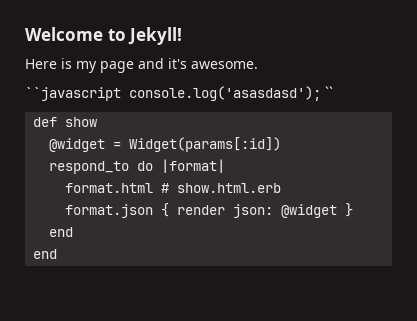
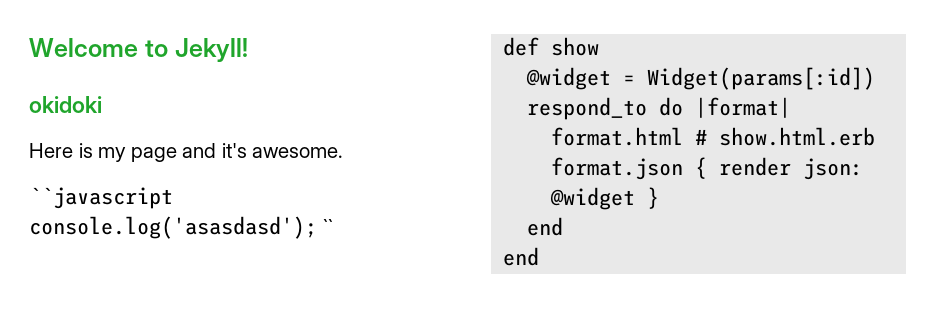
(183, 36) none -> [29,96,102,113] // okidoki

